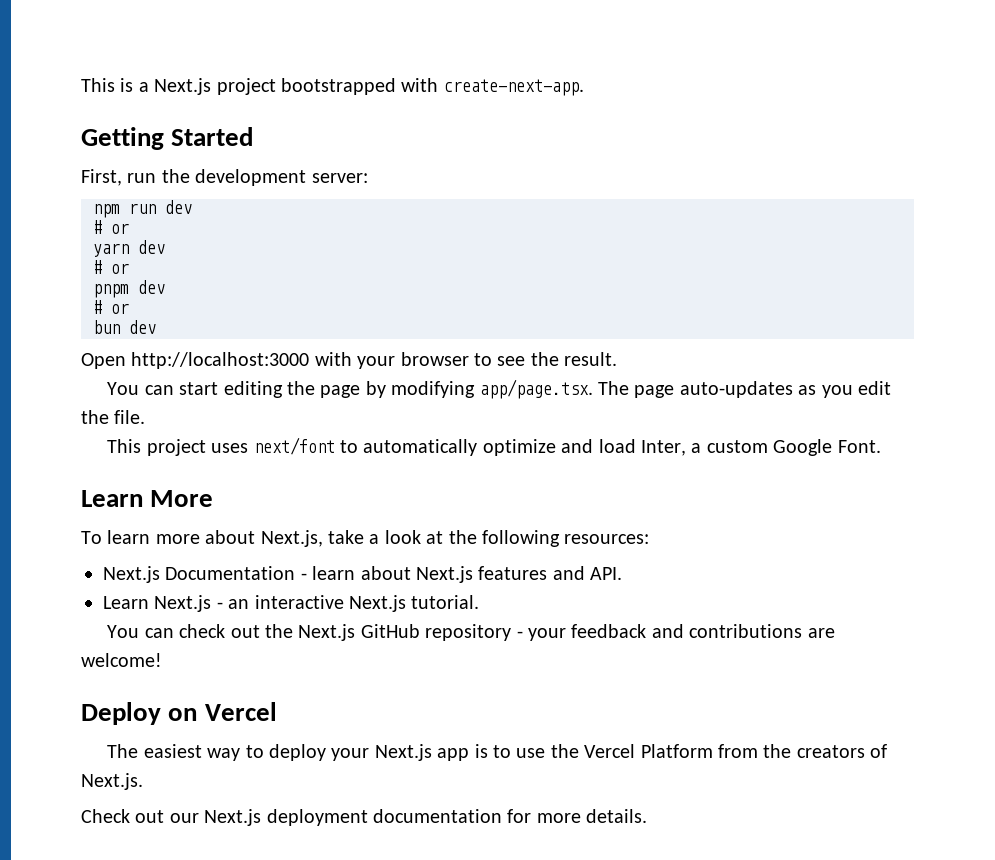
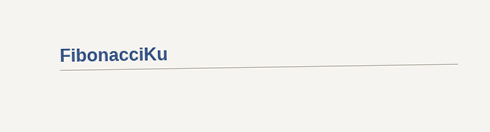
[81,78,584,96] [81,127,254,150] [81,169,368,186] [93,200,192,218] [93,220,129,234] [93,240,165,257] [93,260,129,274] [93,280,165,298] [93,300,129,314] [93,320,156,334] [81,352,618,369] [107,379,891,399] [81,410,146,424] [107,437,881,456] [81,490,214,507] [81,530,650,547] [103,566,623,583] [103,595,480,612] [107,624,835,641] [81,653,162,667] [81,702,277,725] [107,744,888,761] [81,773,143,790] [81,809,648,826] This is a Next.js project bootstrapped with create-next-app. // Getting Started // First, run the development server: // npm run dev // # or // yarn dev // # or // pnpm dev // # or // bun dev // Open http://localhost:3000 with your browser to see the result. // You can start editing the page by modifying app/page.tsx. The page auto-updates as you edit the file. // This project uses next/font to automatically optimize and load Inter, a custom Google Font. // Learn More // To learn more about Next.js, take a look at the following resources: // Next.js Documentation - learn about Next.js features and API. // Learn Next.js - an interactive Next.js tutorial. // You can check out the Next.js GitHub repository - your feedback and contributions are welcome! // Deploy on Vercel // The easiest way to deploy your Next.js app is to use the Vercel Platform from the creators of Next.js. // Check out our Next.js deployment documentation for more details. -> [59,47,168,62] FibonacciKu

